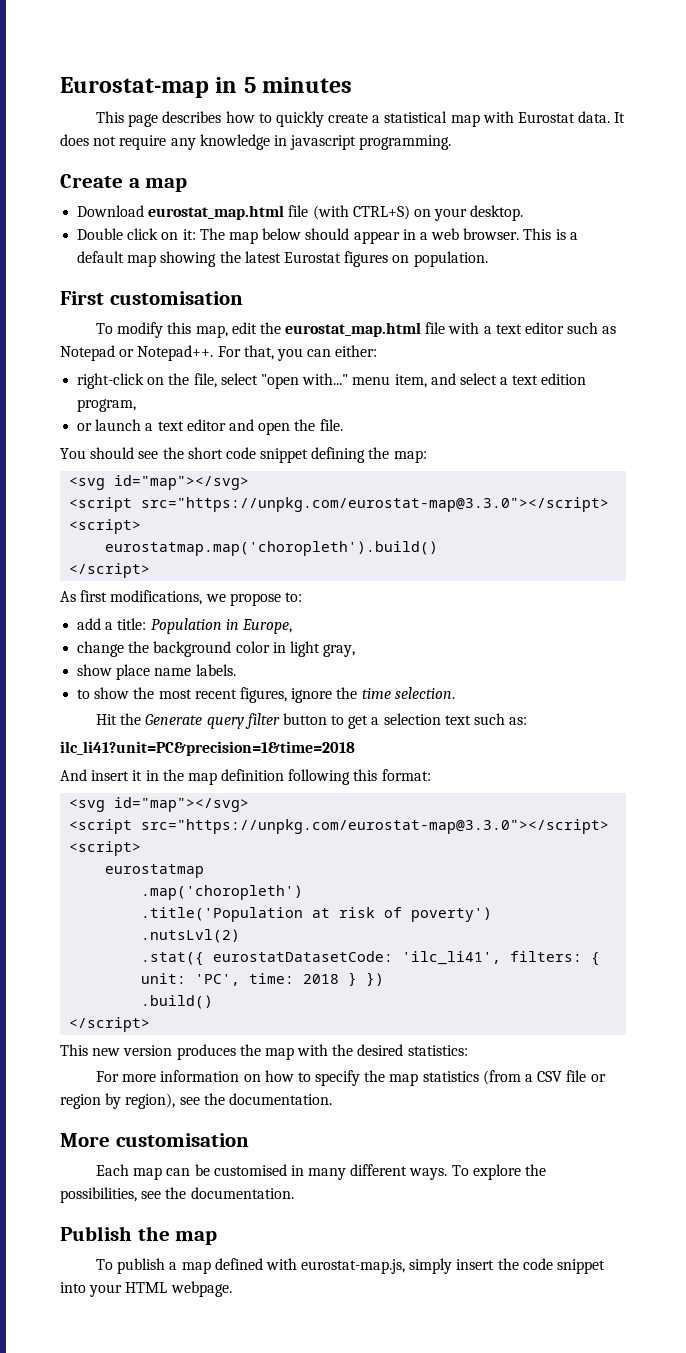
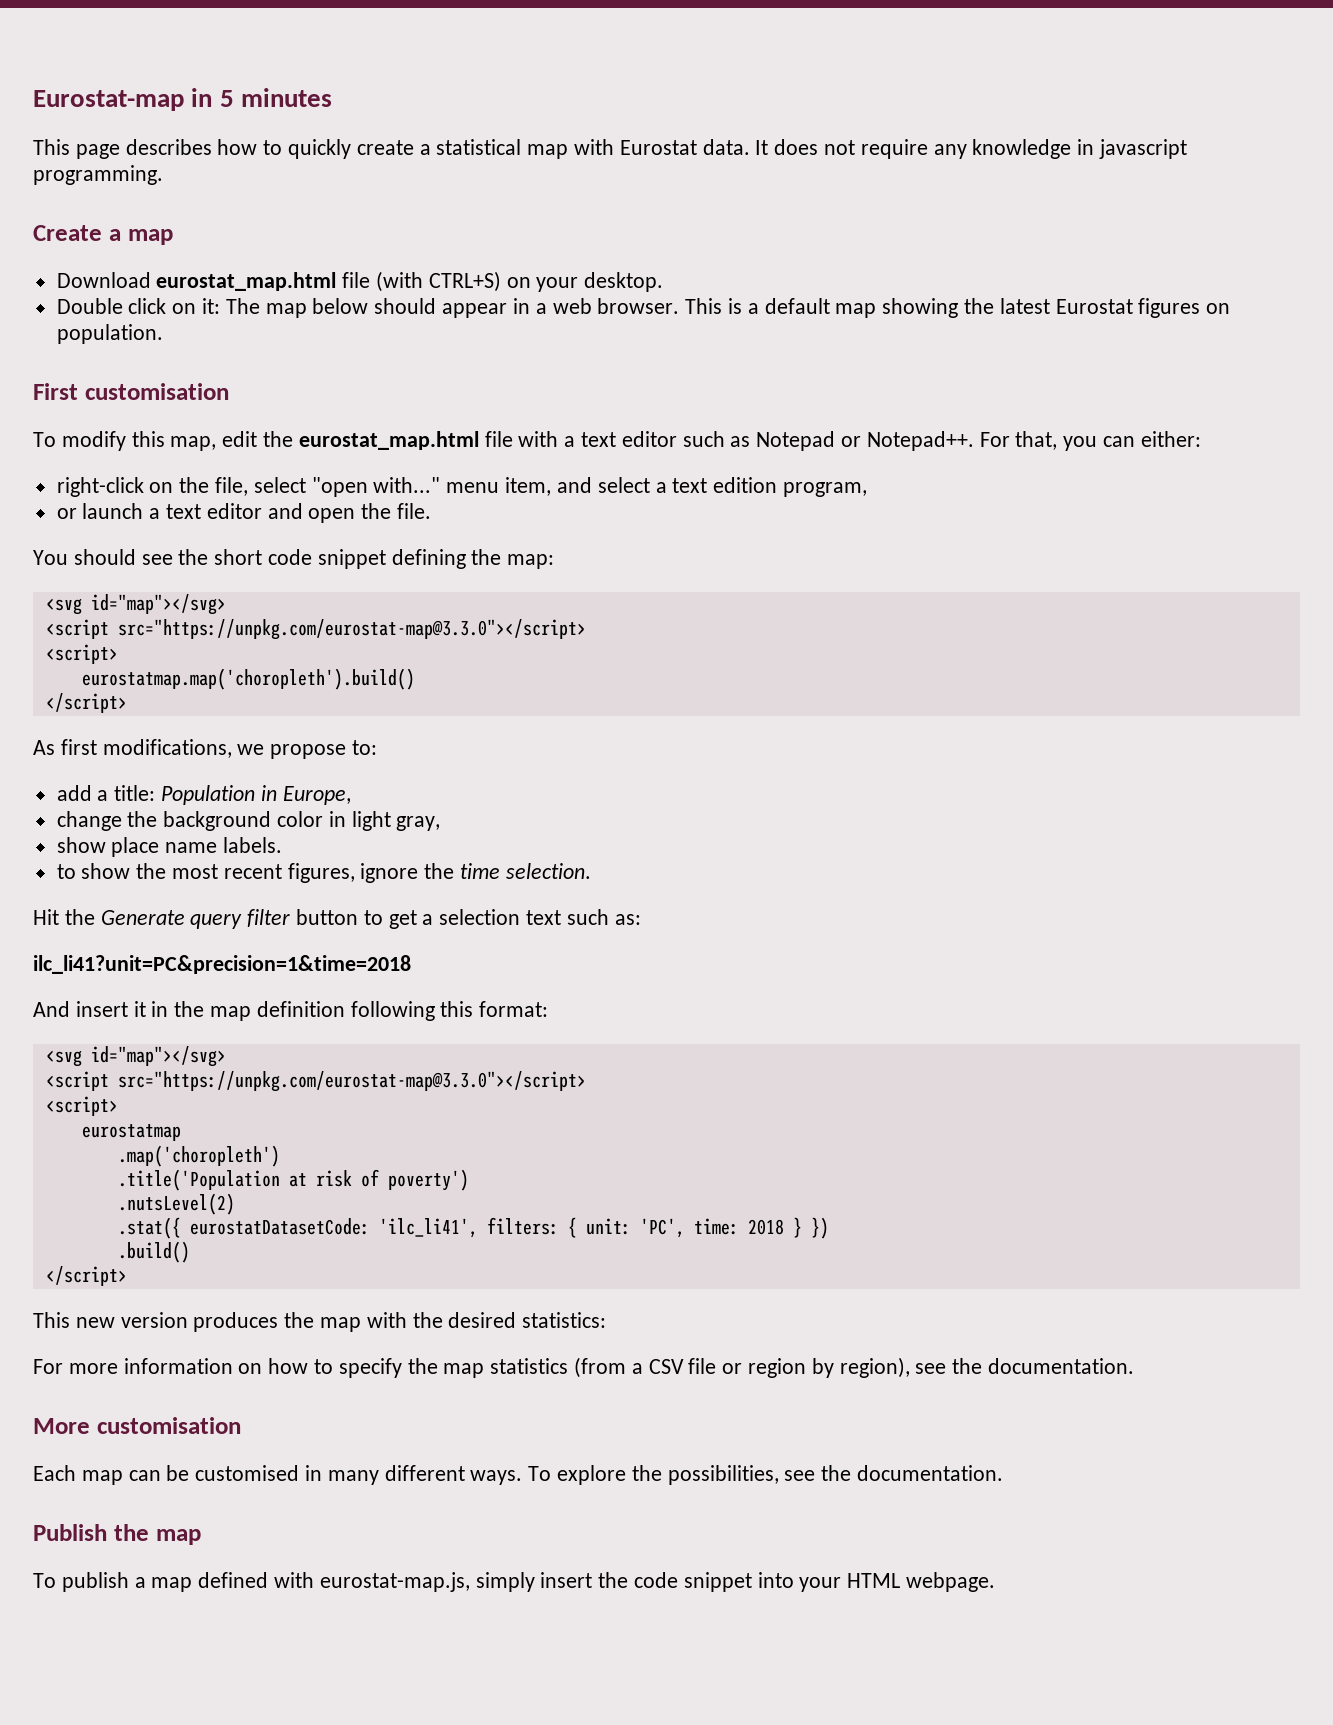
[141,929,241,943] .nutsLvl(2) -> [117,1193,235,1215] .nutsLevel(2)

